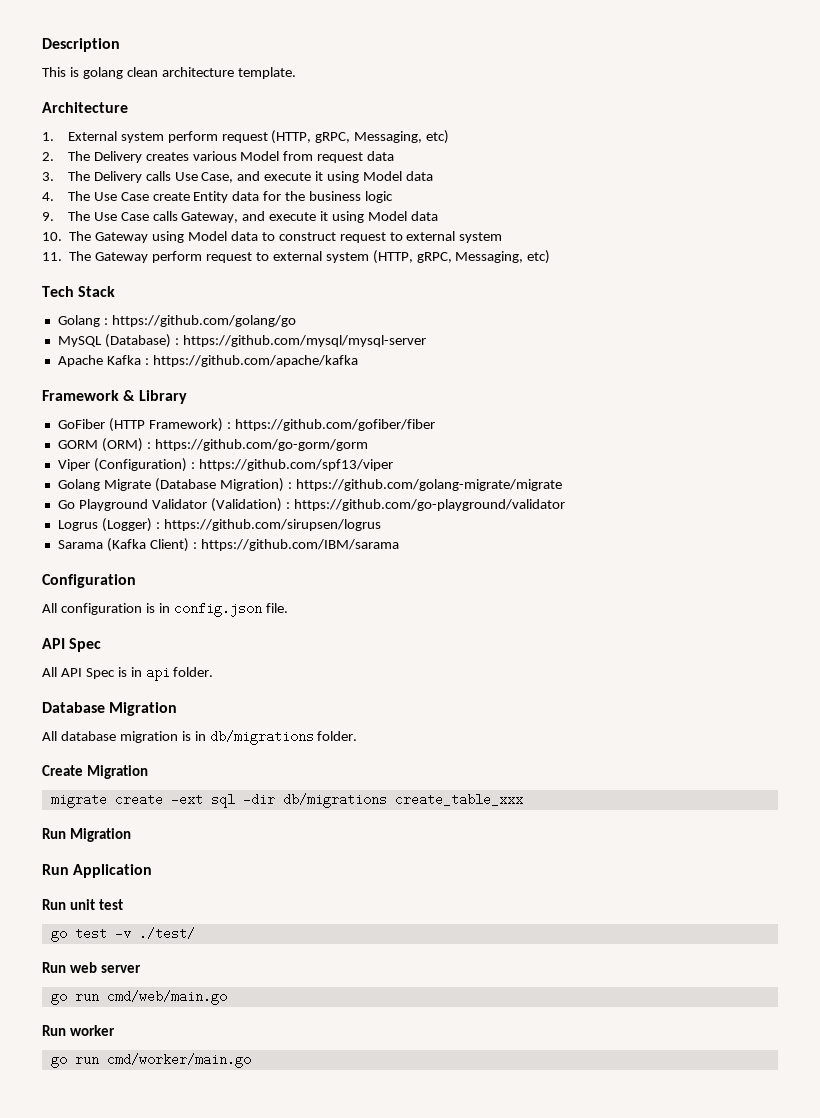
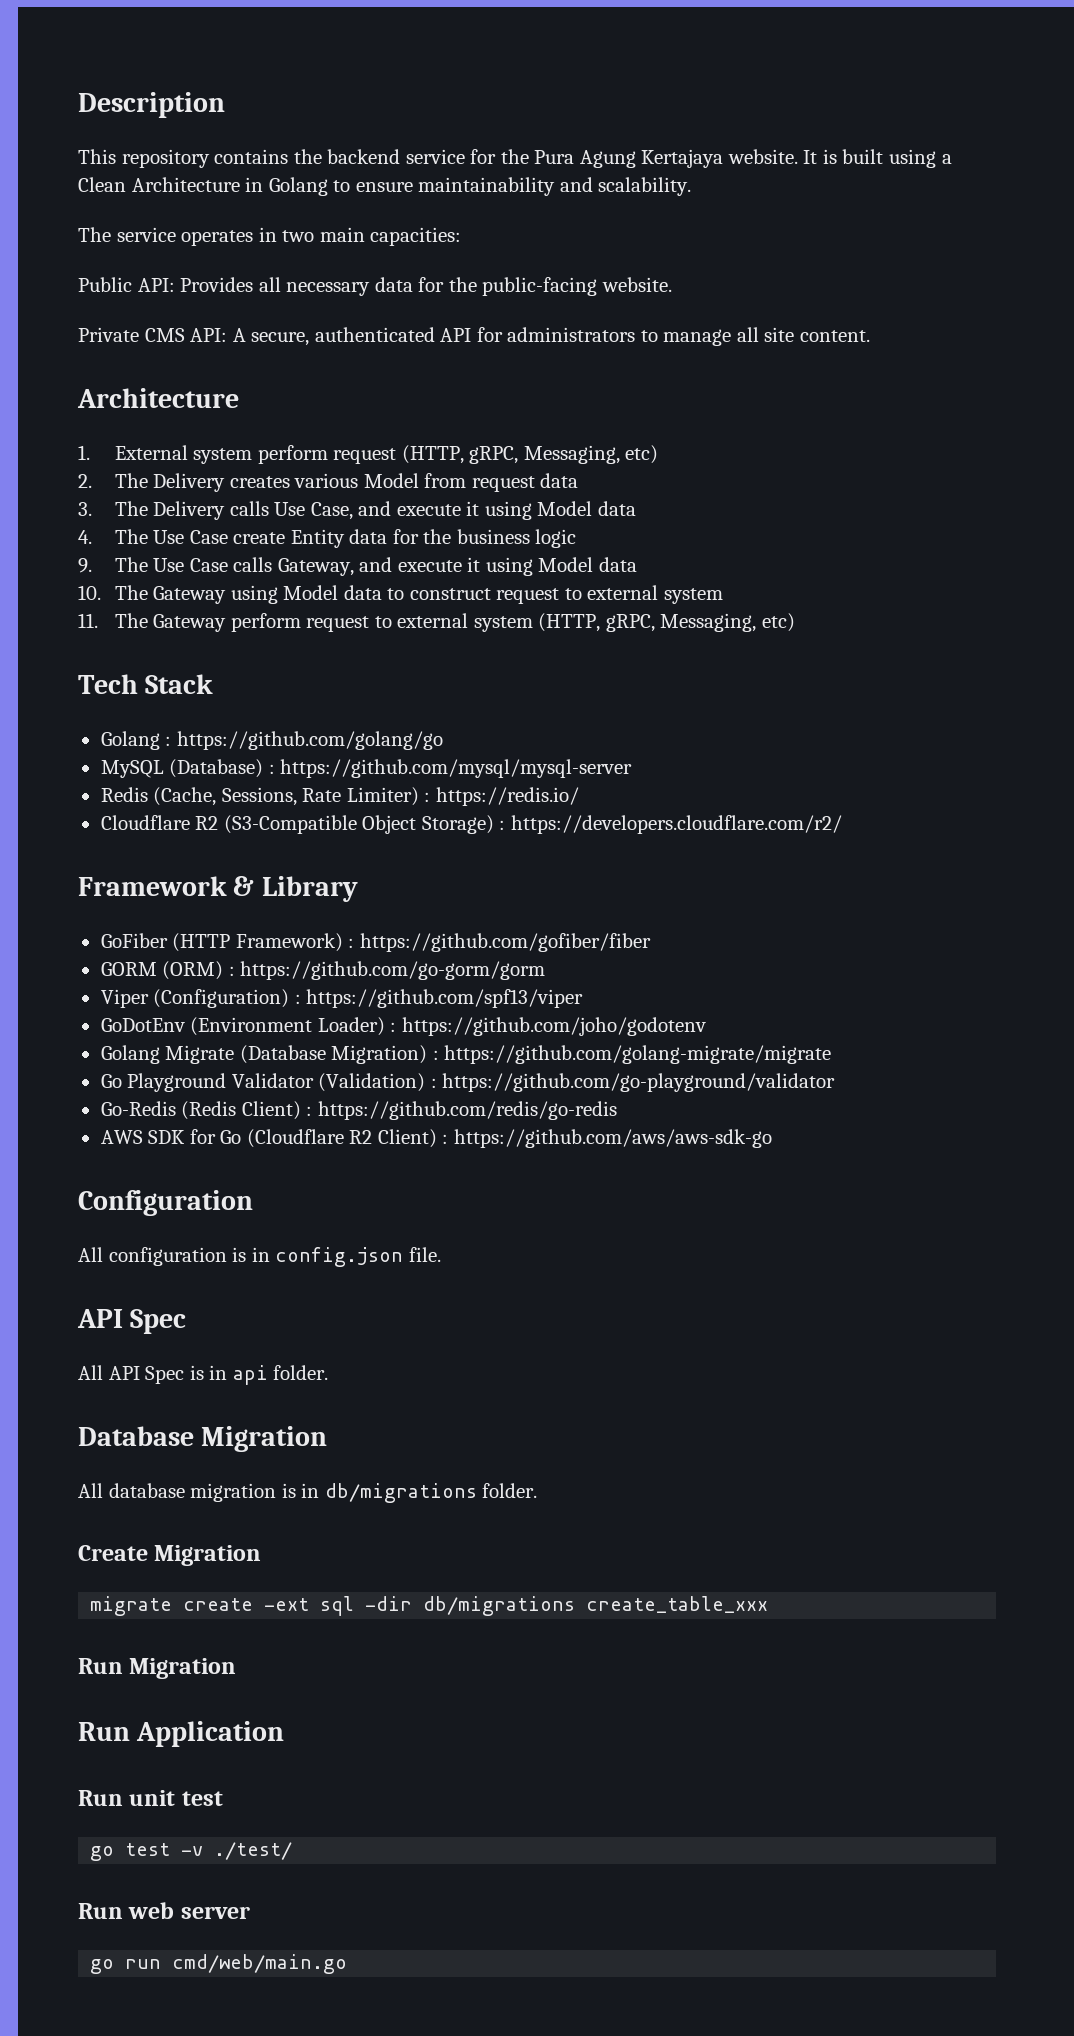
[69,67,296,79] is golang clean architecture template. -> [121,149,952,168] [78,177,692,196] [78,227,462,246] [78,277,672,296] [78,327,870,346] repository contains the backend service for the Pura Agung Kertajaya website. It is built using a Clean Architecture in Golang to ensure maintainability and scalability. // The service operates in two main capacities: // Public API: Provides all necessary data for the public-facing website. // Private CMS API: A secure, authenticated API for administrators to manage all site content.
[57,355,358,367] Apache Kafka : https://github.com/apache/kafka -> [100,787,579,806] [100,815,842,834] Redis (Cache, Sessions, Rate Limiter) : https://redis.io/ // Cloudflare R2 (S3-Compatible Object Storage) : https://developers.cloudflare.com/r2/
(393, 465) none -> [100,1017,706,1036] // GoDotEnv (Environment Loader) : https://github.com/joho/godotenv
[57,518,381,532] [57,538,399,552] Logrus (Logger) : https://github.com/sirupsen/logrus // Sarama (Kafka Client) : https://github.com/IBM/sarama -> [100,1101,617,1120] [100,1129,772,1148] Go-Redis (Redis Client) : https://github.com/redis/go-redis // AWS SDK for Go (Cloudflare R2 Client) : https://github.com/aws/aws-sdk-go
[42,1025,116,1036] [50,1053,251,1068] // Run worker // go run cmd/worker/main.go -> (348, 1964) none

